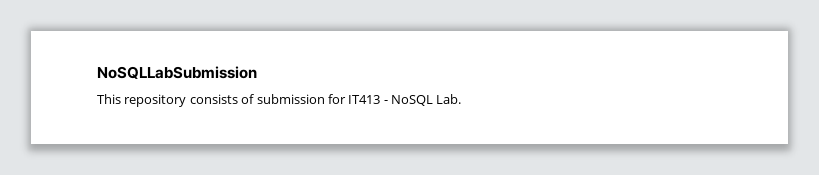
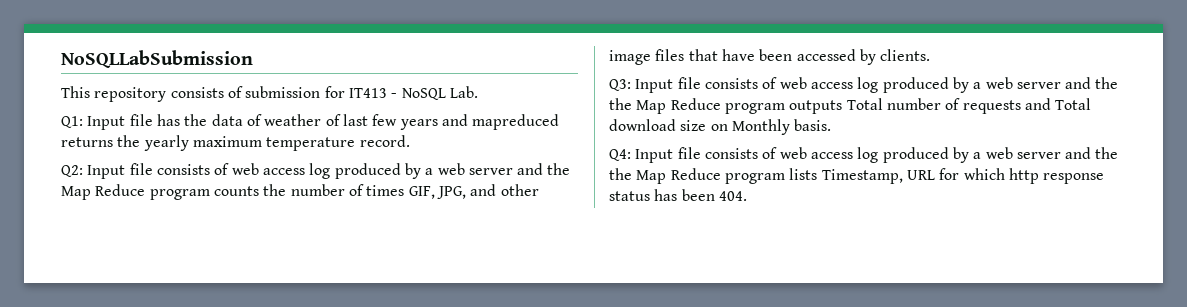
(462, 99) none -> [61,114,560,130] [61,135,410,151] [61,163,571,179] [61,184,539,200] [609,49,931,65] [609,77,1119,93] [609,98,1092,114] [609,119,832,135] [609,147,1119,163] [609,168,1105,184] [609,189,747,201] // Q1: Input file has the data of weather of last few years and mapreduced returns the yearly maximum temperature record. // Q2: Input file consists of web access log produced by a web server and the Map Reduce program counts the number of times GIF, JPG, and other image files that have been accessed by clients. // Q3: Input file consists of web access log produced by a web server and the the Map Reduce program outputs Total number of requests and Total download size on Monthly basis. // Q4: Input file consists of web access log produced by a web server and the the Map Reduce program lists Timestamp, URL for which http response status has been 404.

